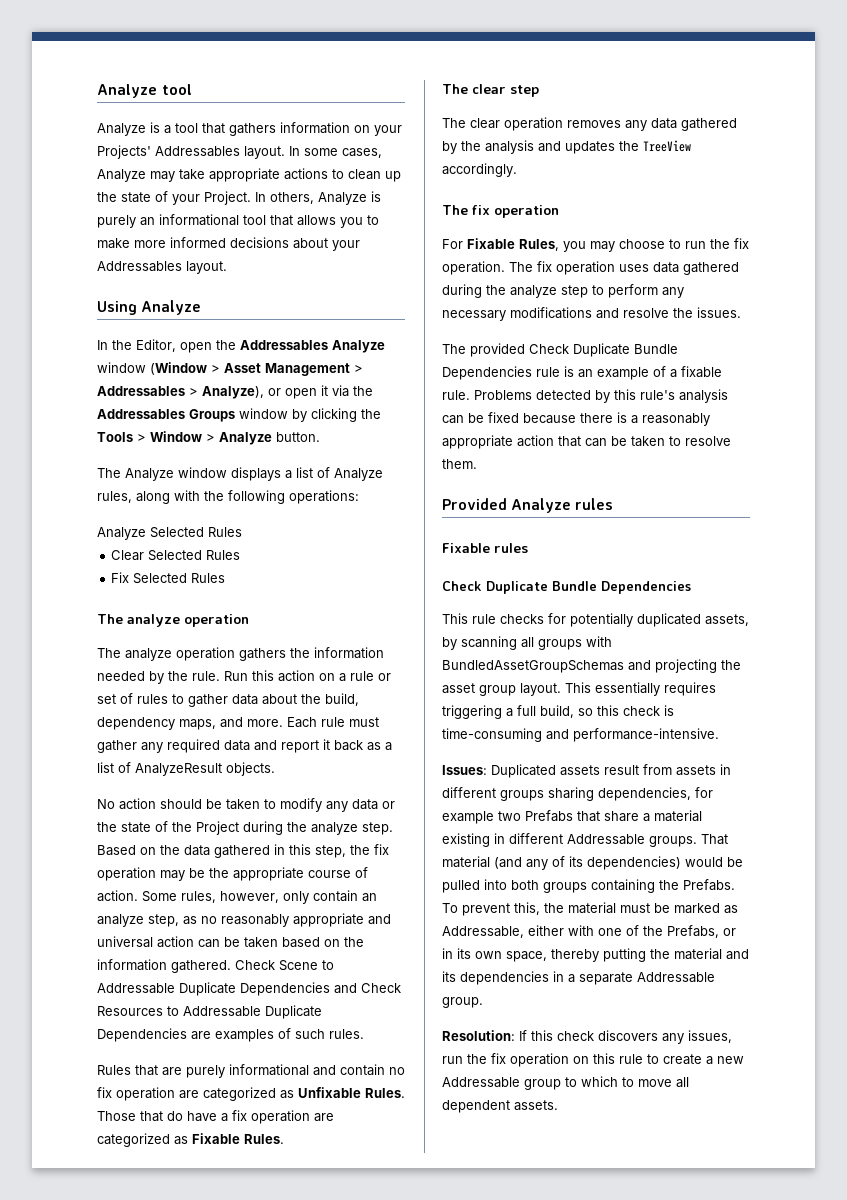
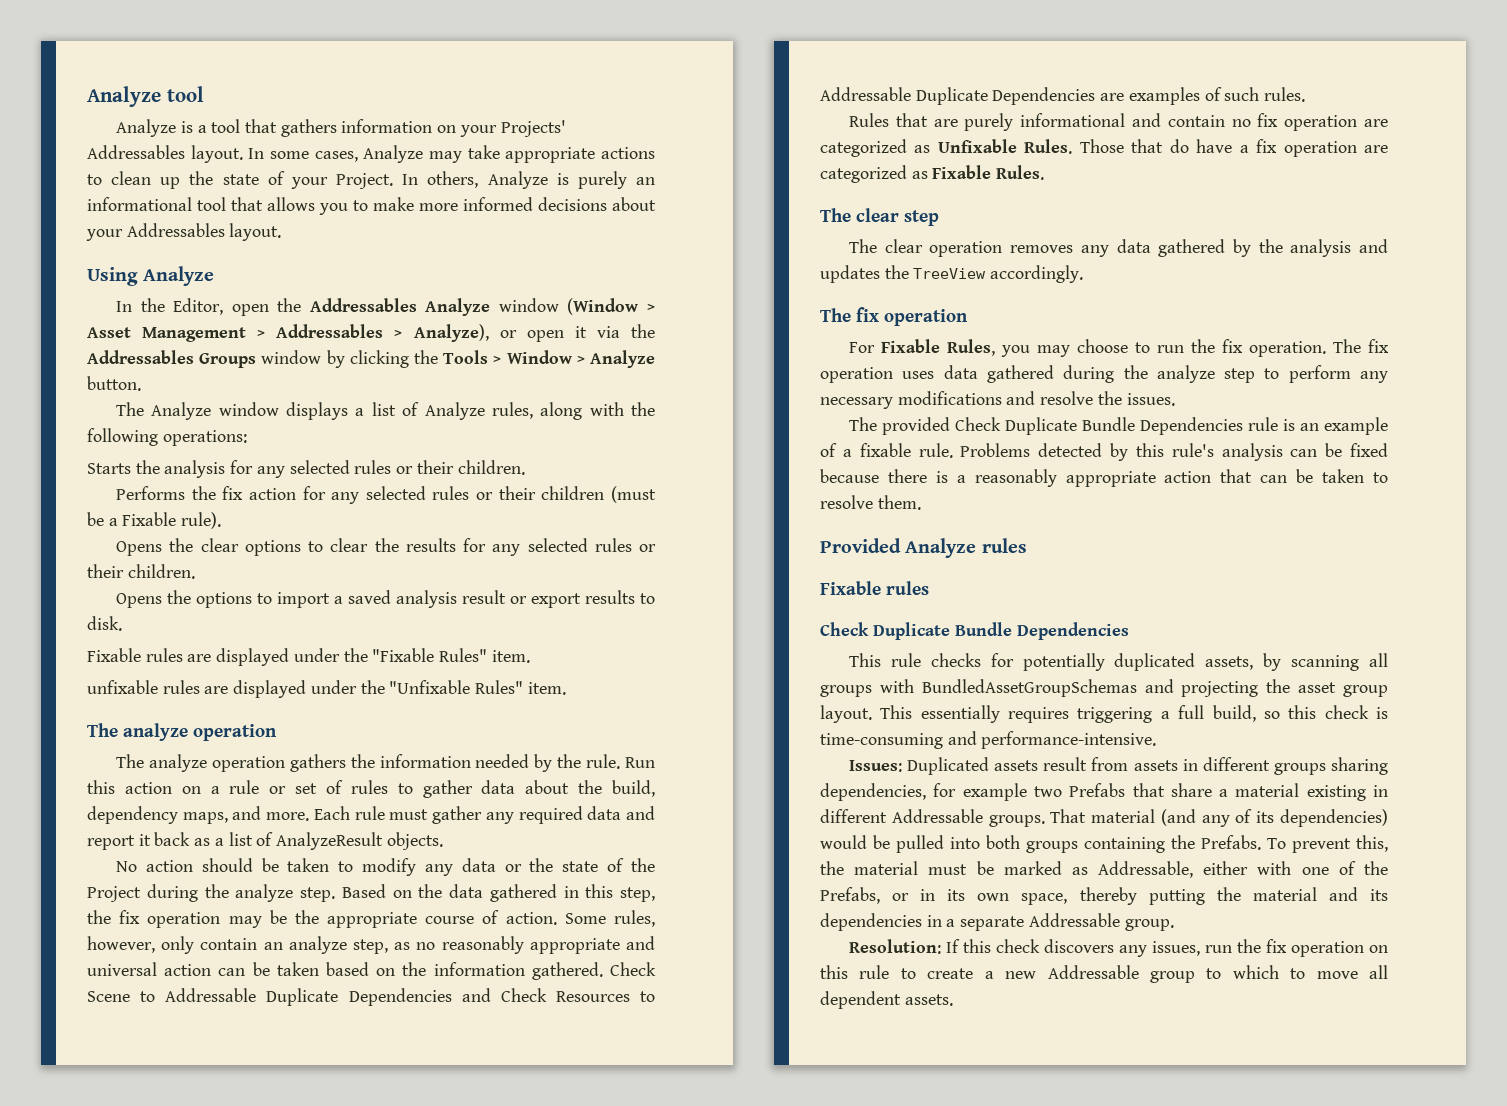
[97,527,242,540] [111,550,241,561] [111,572,226,584] Analyze Selected Rules // Clear Selected Rules // Fix Selected Rules -> [87,460,525,478] [116,486,656,504] [87,512,222,529] [116,538,657,556] [87,564,195,579] [116,590,656,608] [87,616,122,631] [87,648,530,666] [87,680,566,698] Starts the analysis for any selected rules or their children. // Performs the fix action for any selected rules or their children (must be a Fixable rule). // Opens the clear options to clear the results for any selected rules or their children. // Opens the options to import a saved analysis result or export results to disk. // Fixable rules are displayed under the "Fixable Rules" item. // unfixable rules are displayed under the "Unfixable Rules" item.

